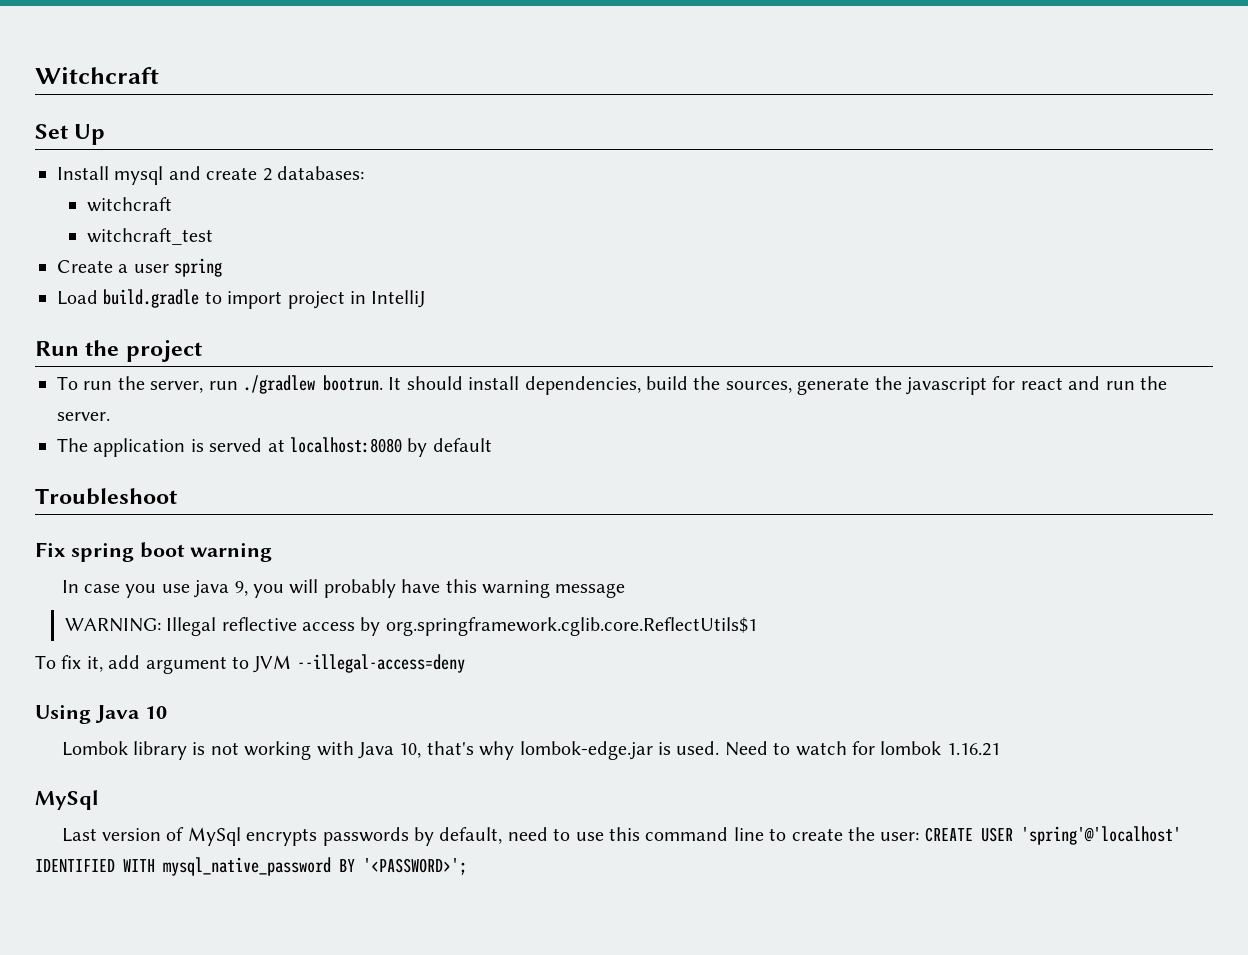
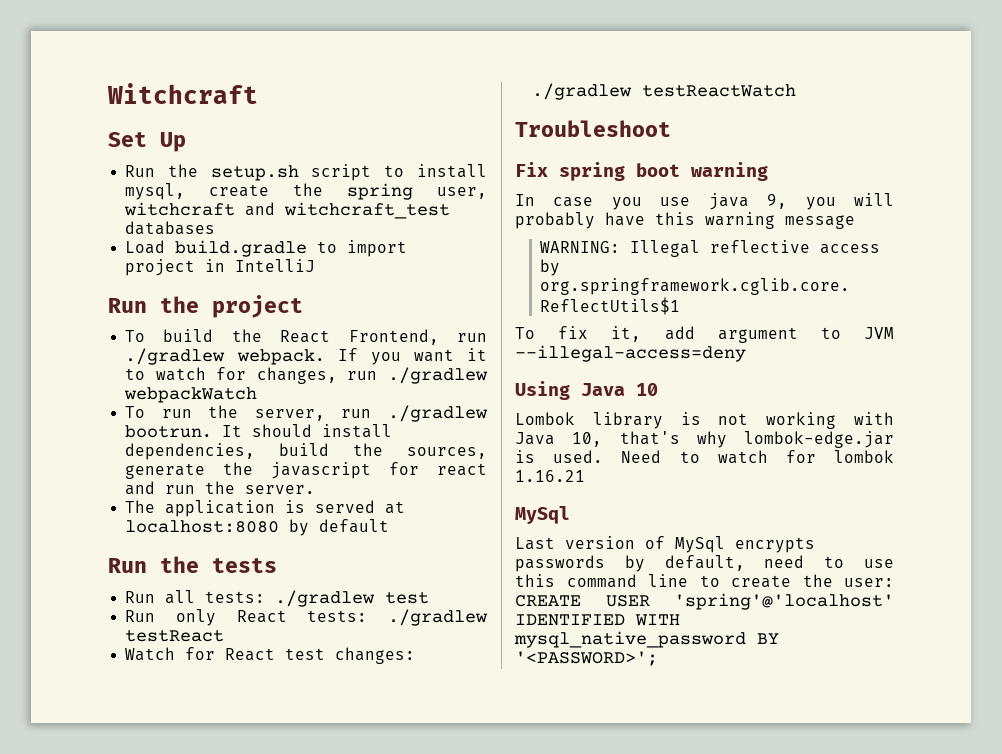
[57,166,364,185] [86,197,172,212] [86,228,213,245] [57,258,223,277] Install mysql and create 2 databases: // witchcraft // witchcraft_test // Create a user spring -> [125,164,487,181] [125,183,487,200] [124,202,451,219] [125,221,216,235] Run the setup.sh script to install mysql, create the spring user, witchcraft and witchcraft_test databases
(202, 351) none -> [125,329,487,345] [125,348,487,365] [125,367,488,384] [124,387,258,403] // To build the React Frontend, run ./gradlew webpack. If you want it to watch for changes, run ./gradlew webpackWatch
(492, 445) none -> [108,556,277,573] [125,590,430,607] [125,609,488,626] [125,630,225,642] [125,647,416,664] [532,83,797,100] // Run the tests // Run all tests: ./gradlew test // Run only React tests: ./gradlew testReact // Watch for React test changes: ./gradlew testReactWatch

